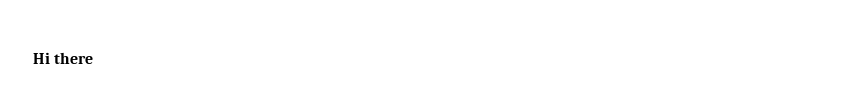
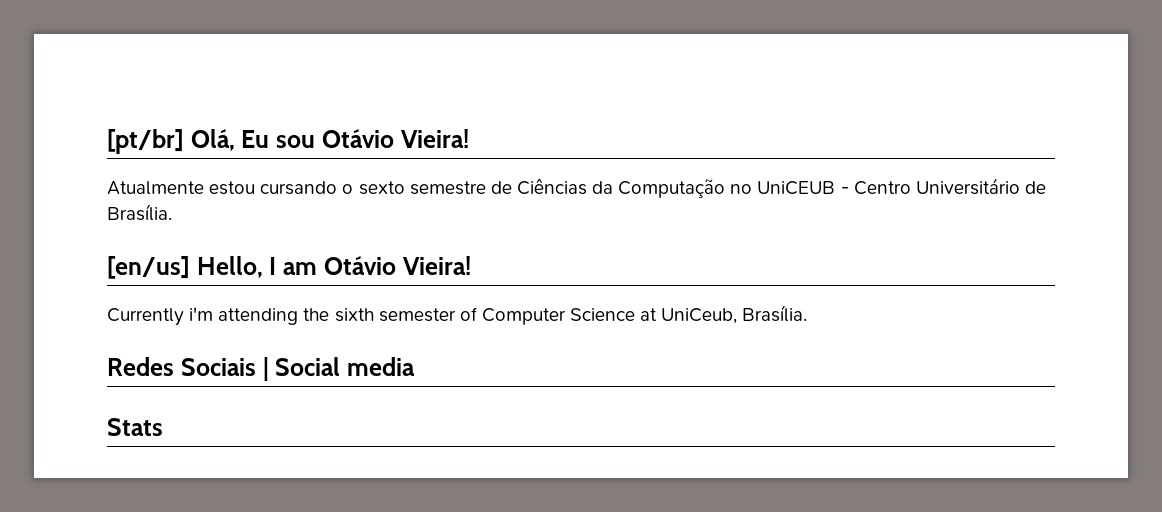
[33,52,94,64] Hi there -> [107,129,469,154] [107,178,1046,198] [107,204,172,221] [107,256,471,279] [107,305,808,326] [107,357,415,381] [107,418,163,436] [pt/br] Olá, Eu sou Otávio Vieira! // Atualmente estou cursando o sexto semestre de Ciências da Computação no UniCEUB - Centro Universitário de Brasília. // [en/us] Hello, I am Otávio Vieira! // Currently i'm attending the sixth semester of Computer Science at UniCeub, Brasília. // Redes Sociais | Social media // Stats

